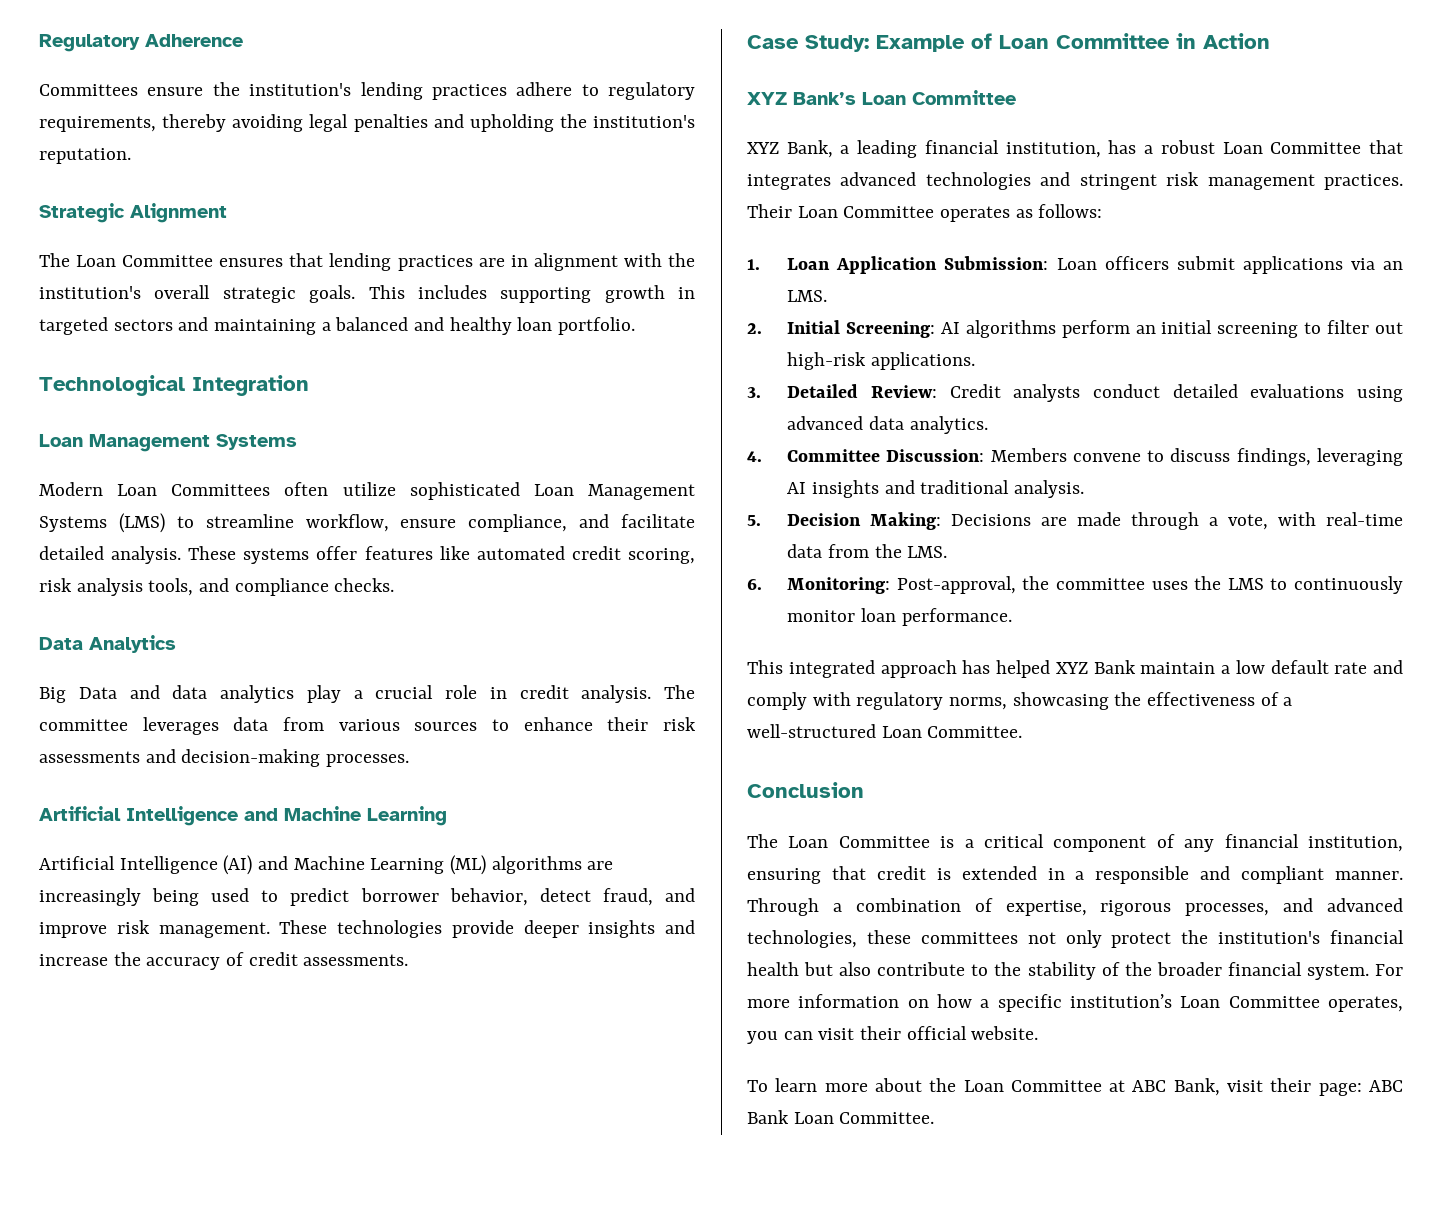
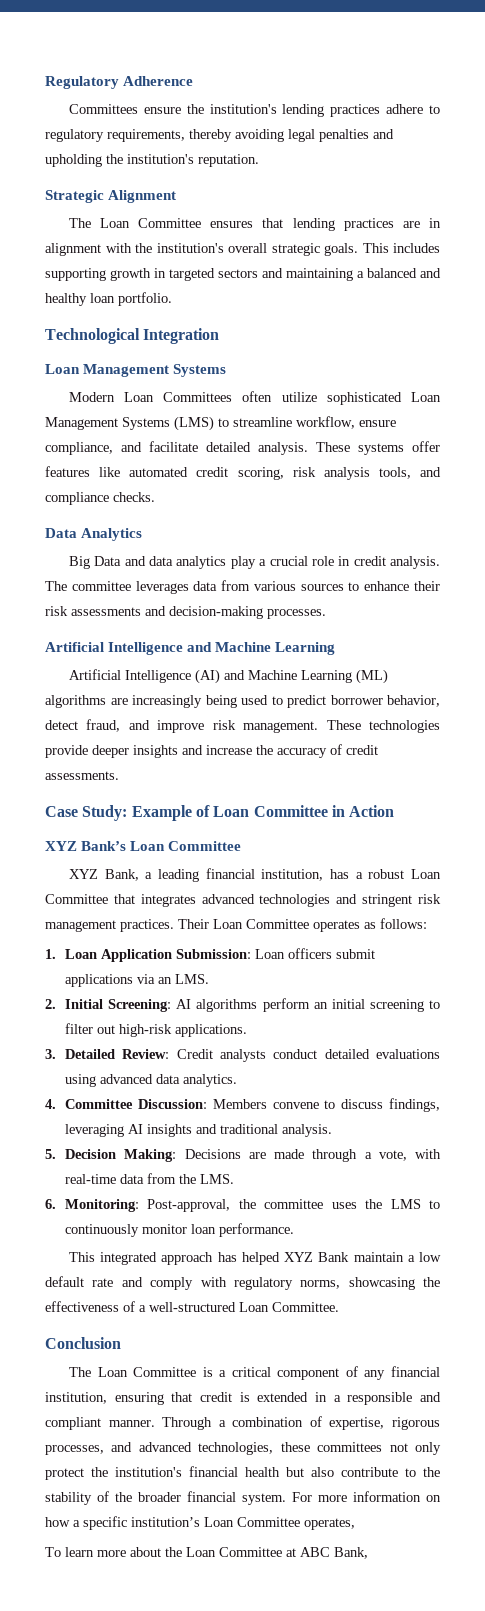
[747,1026,1039,1044] you can visit their official website. -> (355, 1524) none
[1227,1078,1403,1096] [747,1110,935,1124] visit their page: ABC Bank Loan Committee. -> (368, 1553) none

